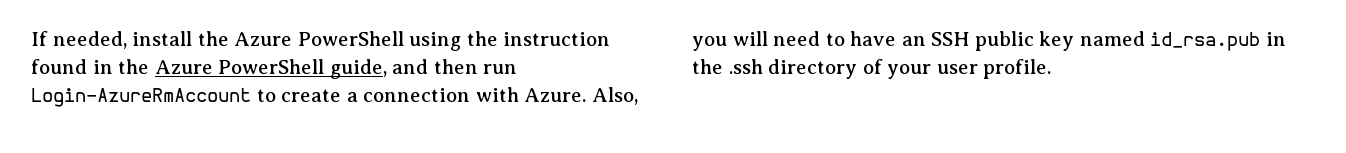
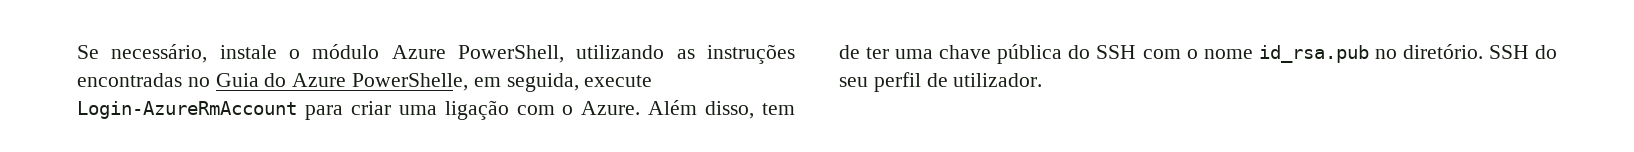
[31,31,611,51] [31,59,518,79] [31,87,638,107] [692,31,1286,51] [692,59,1052,79] If needed, install the Azure PowerShell using the instruction found in the Azure PowerShell guide, and then run Login-AzureRmAccount to create a connection with Azure. Also, you will need to have an SSH public key named id_rsa.pub in the .ssh directory of your user profile. -> [77,44,795,64] [77,73,653,92] [77,100,795,120] [839,44,1557,64] [839,72,1043,92] Se necessário, instale o módulo Azure PowerShell, utilizando as instruções encontradas no Guia do Azure PowerShelle, em seguida, execute Login-AzureRmAccount para criar uma ligação com o Azure. Além disso, tem de ter uma chave pública do SSH com o nome id_rsa.pub no diretório. SSH do seu perfil de utilizador.

